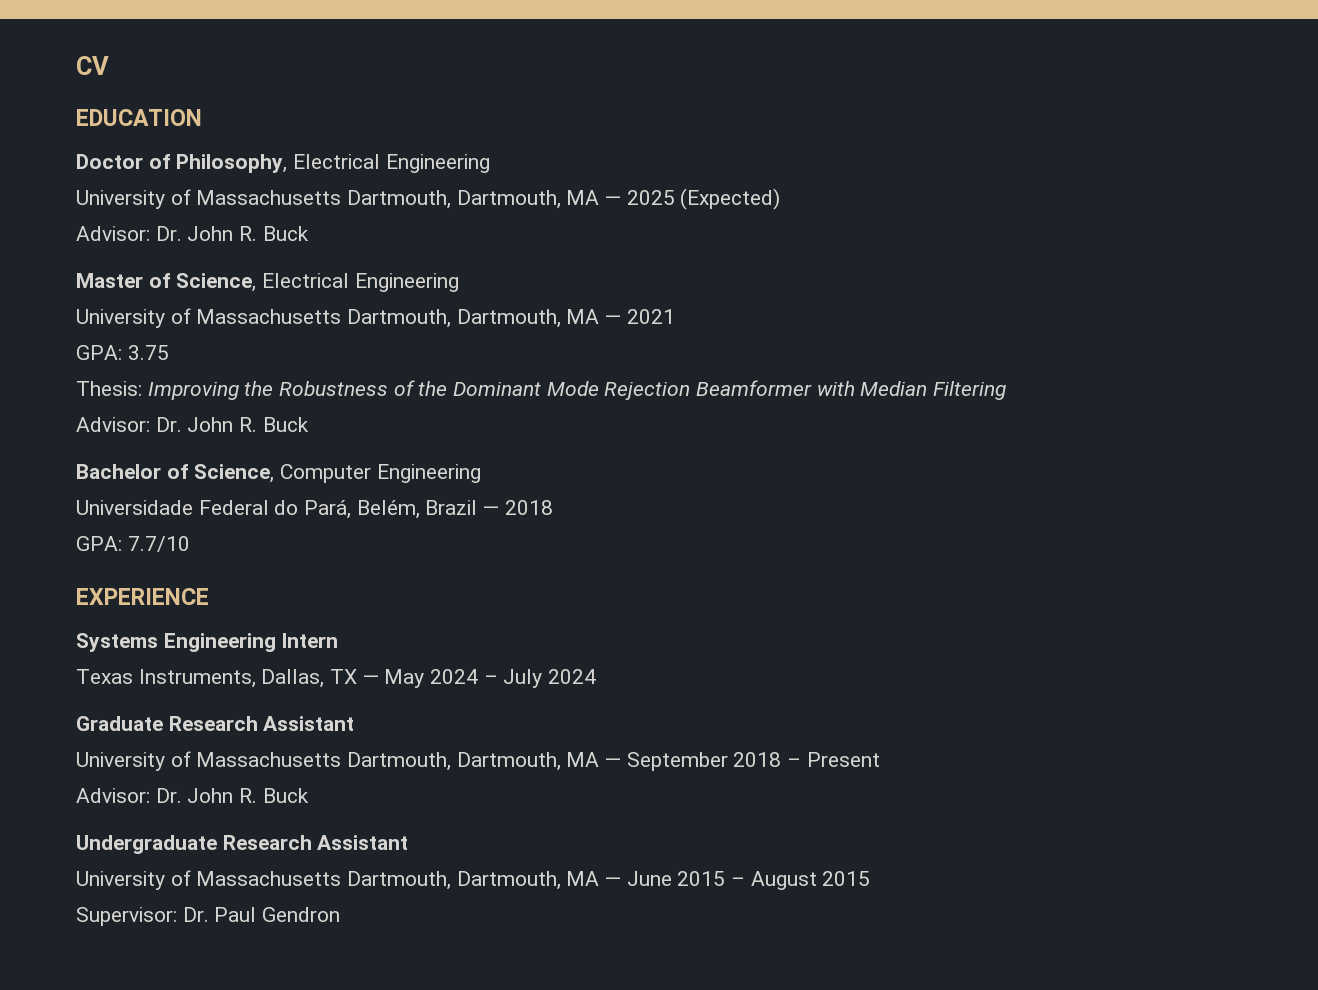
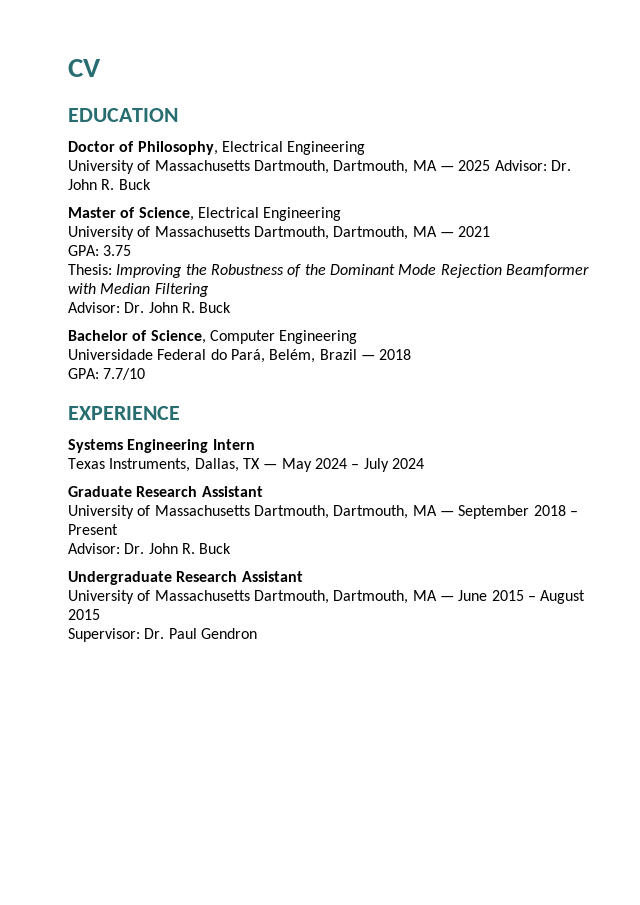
[680,188,781,210] (Expected) // -> (491, 165) none

